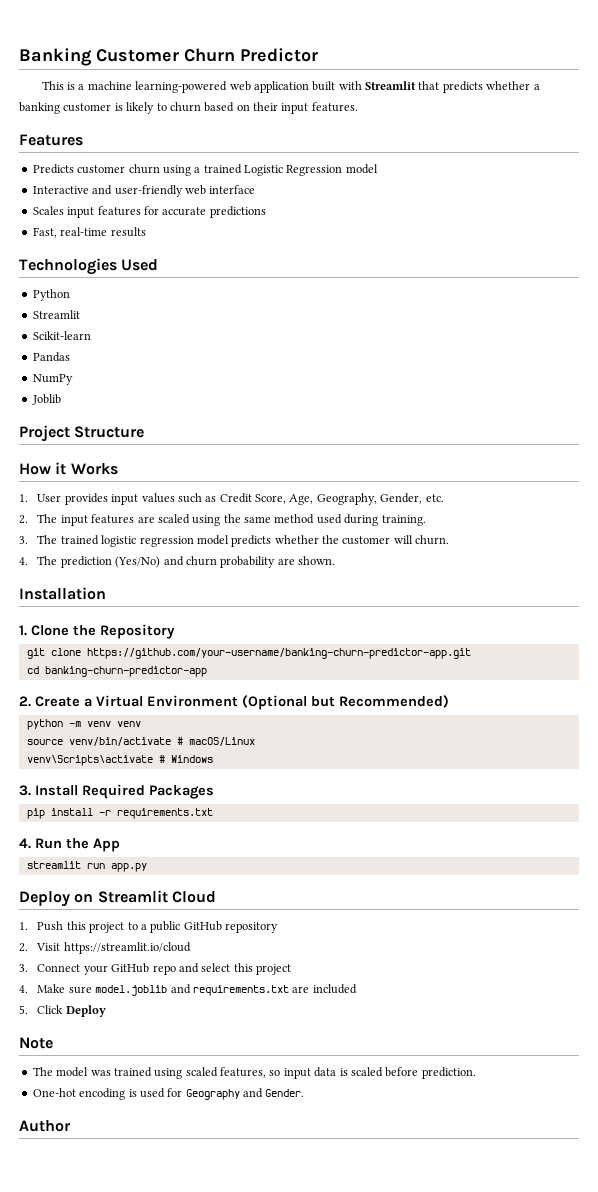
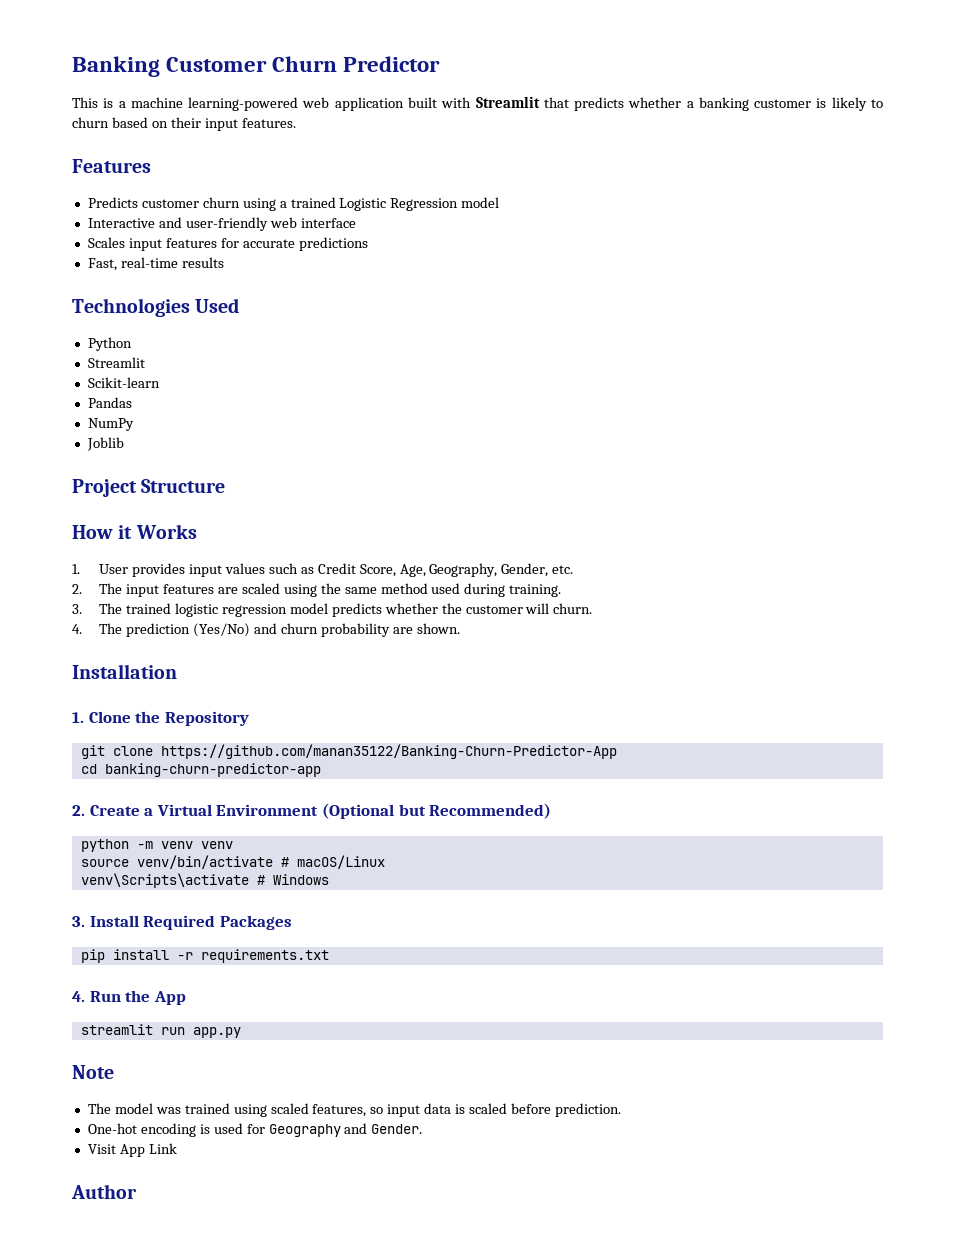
[86,648,471,659] https://github.com/your-username/banking-churn-predictor-app.git -> [160,744,617,759] https://github.com/manan35122/Banking-Churn-Predictor-App
[19,890,216,907] [19,921,279,933] [19,942,191,954] [19,963,292,975] [19,984,357,996] [19,1005,106,1017] // Deploy on Streamlit Cloud // 1. Push this project to a public GitHub repository // 2. Visit https://streamlit.io/cloud // 3. Connect your GitHub repo and select this project // 4. Make sure model.joblib and requirements.txt are included // 5. Click Deploy -> (241, 1032) none
(305, 1093) none -> [87,1143,177,1157] // Visit App Link

